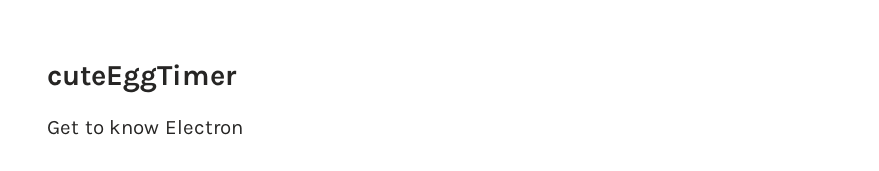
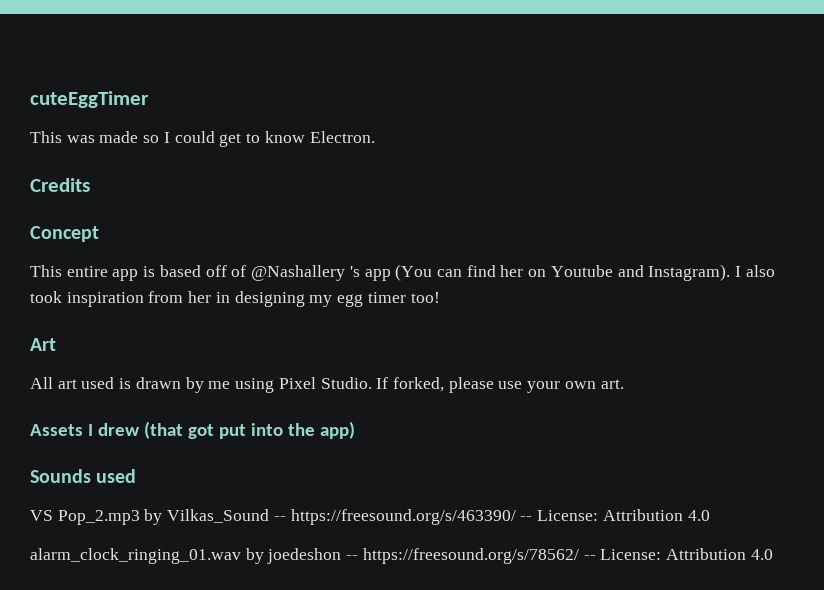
[47,120,243,135] Get to know Electron -> [30,131,375,147] [30,178,90,192] [30,226,99,242] [30,264,775,281] [30,291,440,307] [30,338,56,351] [30,377,624,393] [30,421,355,439] [30,469,137,483] [30,509,710,525] [30,548,773,564] This was made so I could get to know Electron. // Credits // Concept // This entire app is based off of @Nashallery 's app (You can find her on Youtube and Instagram). I also took inspiration from her in designing my egg timer too! // Art // All art used is drawn by me using Pixel Studio. If forked, please use your own art. // Assets I drew (that got put into the app) // Sounds used // VS Pop_2.mp3 by Vilkas_Sound -- https://freesound.org/s/463390/ -- License: Attribution 4.0 // alarm_clock_ringing_01.wav by joedeshon -- https://freesound.org/s/78562/ -- License: Attribution 4.0

